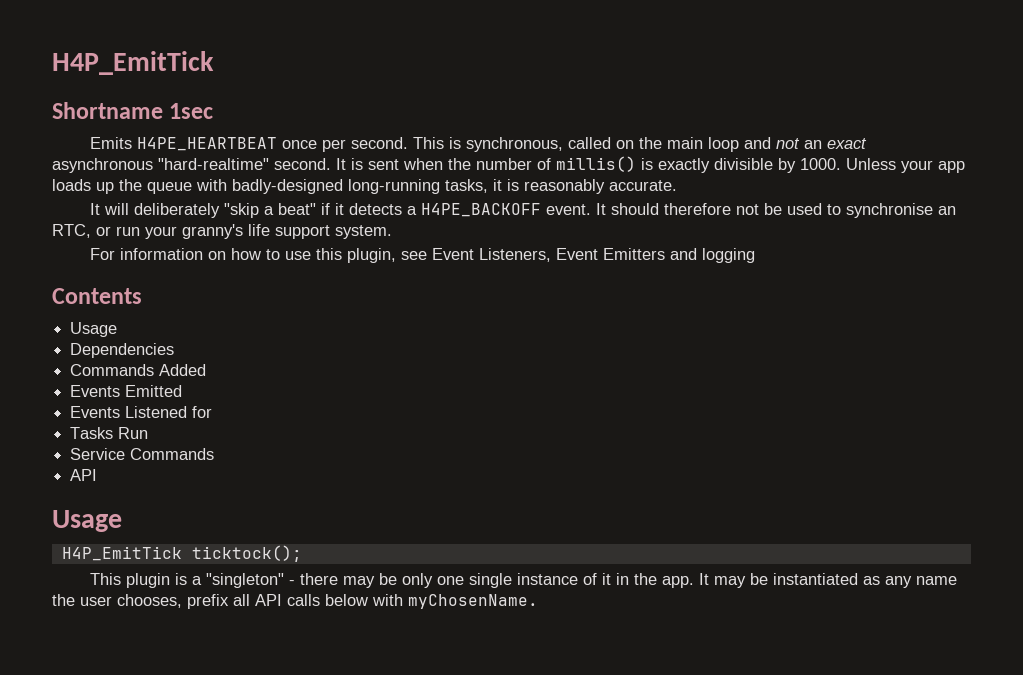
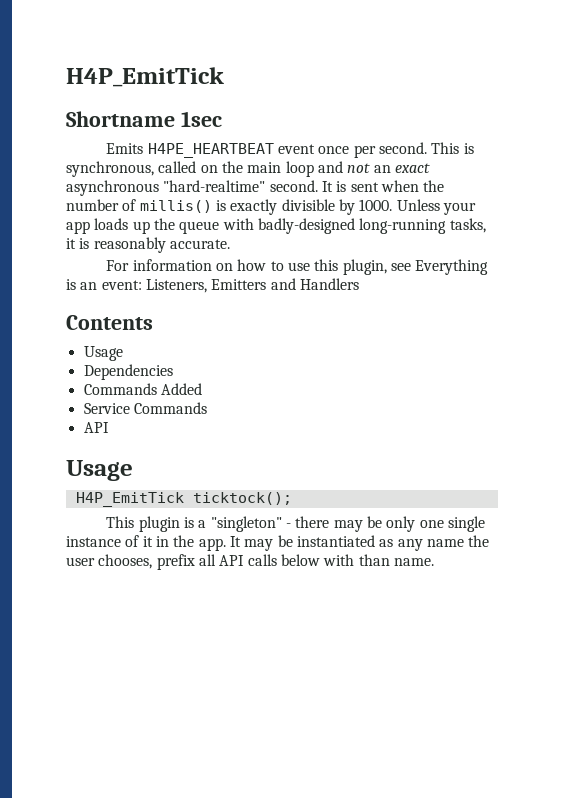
(278, 144) none -> [278,144,316,154] event
[90,203,957,218] [52,224,392,239] // It will deliberately "skip a beat" if it detects a H4PE_BACKOFF event. It should therefore not be used to synchronise an RTC, or run your granny's life support system. -> (230, 244) none
[432,248,599,262] Event Listeners, Event -> [415,259,489,275] [66,279,207,293] Everything is an event: Listeners,
[702,248,756,263] logging -> [299,278,359,290] Handlers
[70,385,183,397] [70,406,213,418] [70,427,149,439] // Events Emitted // Events Listened for // Tasks Run -> (202, 389) none
[408,594,538,609] myChosenName. -> [358,554,434,566] than name.

